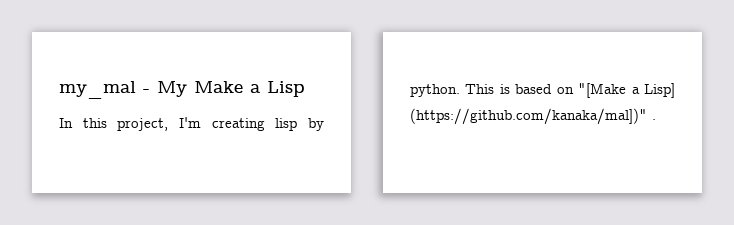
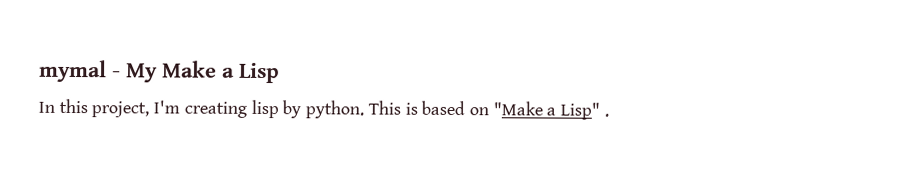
[59,81,136,99] my_mal -> [39,59,107,83] mymal
[578,83,675,98] [410,108,647,125] "[Make a Lisp] (https://github.com/kanaka/mal])" -> [492,101,601,120] "Make a Lisp"

